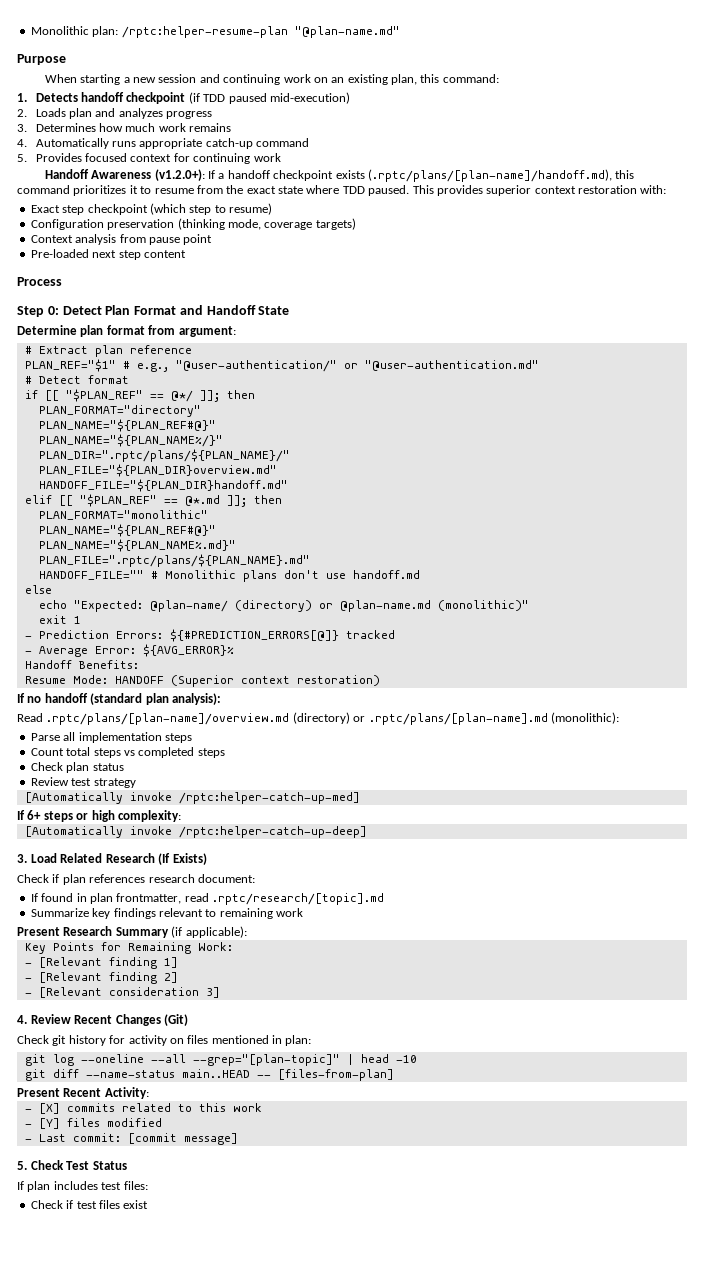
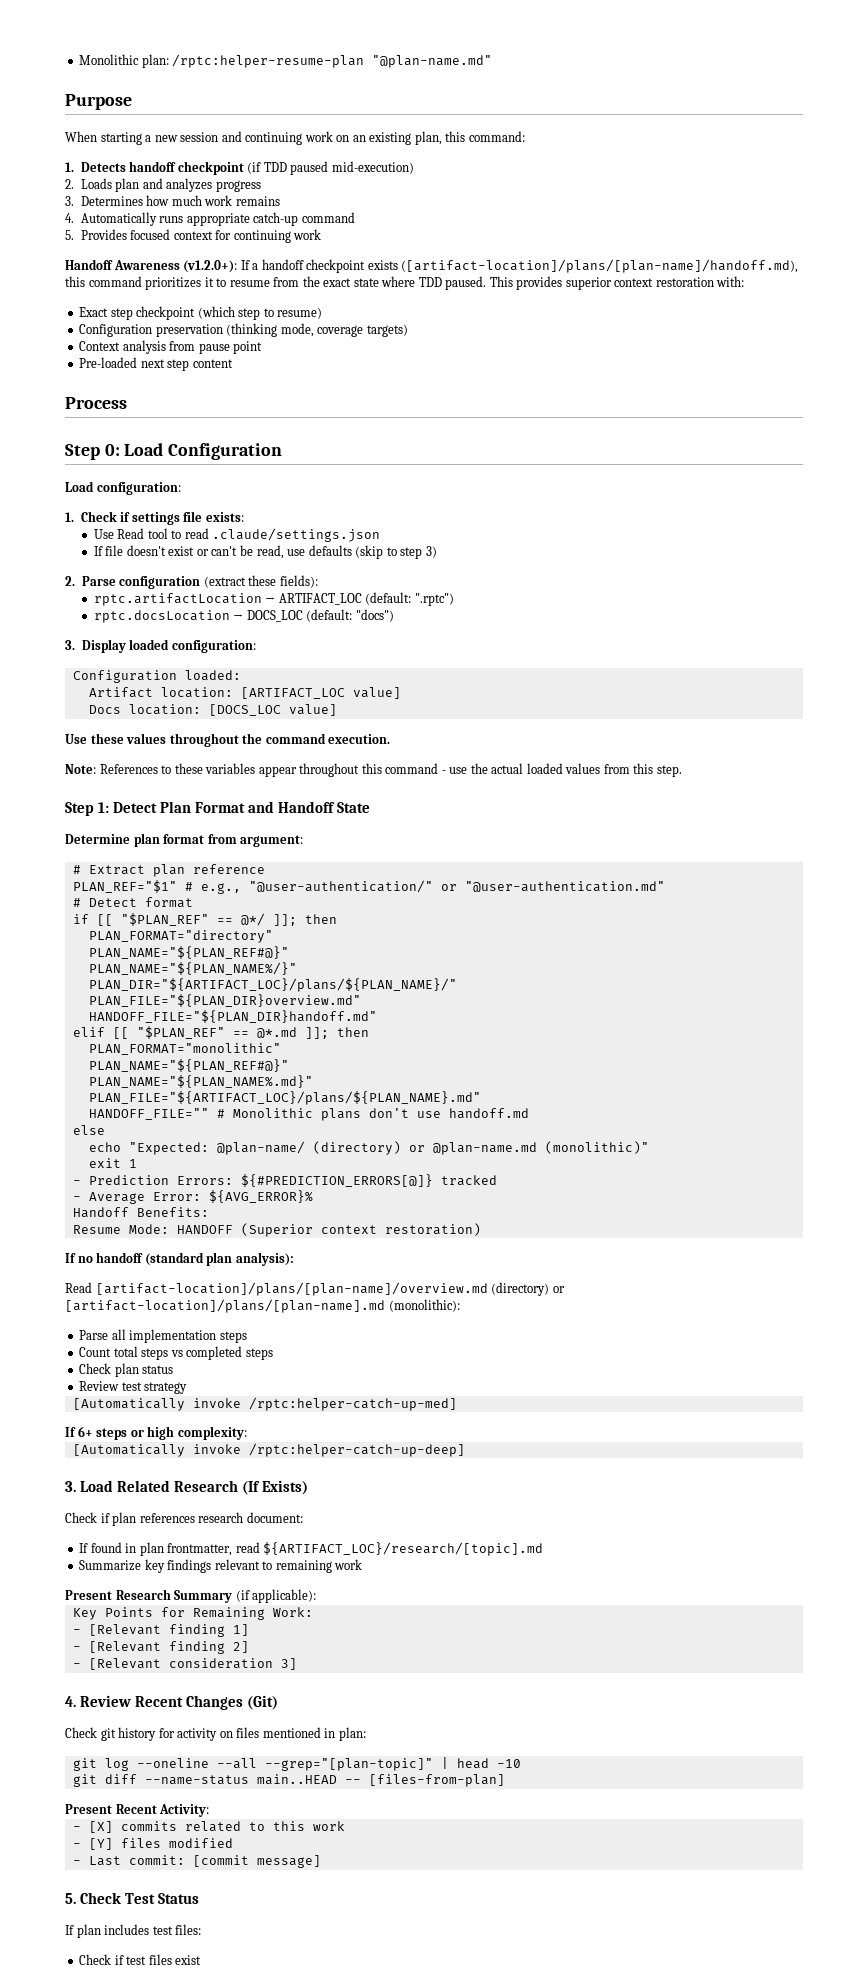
[367,169,612,182] (.rptc/plans/[plan-name]/handoff.md), -> [401,259,799,273] ([artifact-location]/plans/[plan-name]/handoff.md),
(59, 310) none -> [124,443,283,460] [65,481,181,495] [65,511,244,525] [93,528,381,542] [93,545,437,559] [65,575,318,589] [93,592,454,606] [93,609,394,623] [65,639,256,653] [72,670,241,683] [88,687,401,699] [88,704,337,716] [65,733,391,747] [65,763,682,777] [65,802,110,816] Load Configuration // Load configuration: // 1. Check if settings file exists: // Use Read tool to read .claude/settings.json // If file doesn't exist or can't be read, use defaults (skip to step 3) // 2. Parse configuration (extract these fields): // rptc.artifactLocation → ARTIFACT_LOC (default: ".rptc") // rptc.docsLocation → DOCS_LOC (default: "docs") // 3. Display loaded configuration: // Configuration loaded: // Artifact location: [ARTIFACT_LOC value] // Docs location: [DOCS_LOC value] // Use these values throughout the command execution. // Note: References to these variables appear throughout this command - use the actual loaded values from this step. // Step 1:
[38,449,290,462] PLAN_DIR=".rptc/plans/${PLAN_NAME}/" -> [88,978,457,992] PLAN_DIR="${ARTIFACT_LOC}/plans/${PLAN_NAME}/"
[38,554,310,567] PLAN_FILE=".rptc/plans/${PLAN_NAME}.md" -> [88,1091,481,1105] PLAN_FILE="${ARTIFACT_LOC}/plans/${PLAN_NAME}.md"
[46,712,548,725] .rptc/plans/[plan-name]/overview.md (directory) or .rptc/plans/[plan-name].md -> [95,1282,565,1296] [65,1299,385,1313] [artifact-location]/plans/[plan-name]/overview.md (directory) or [artifact-location]/plans/[plan-name].md
[212,893,384,905] .rptc/research/[topic].md -> [263,1542,544,1556] ${ARTIFACT_LOC}/research/[topic].md

